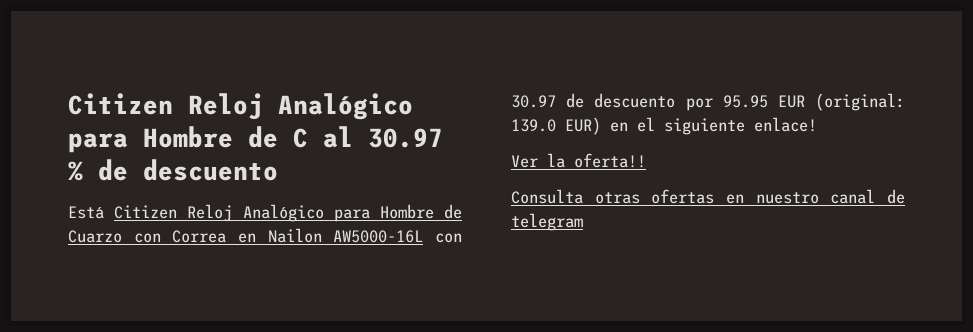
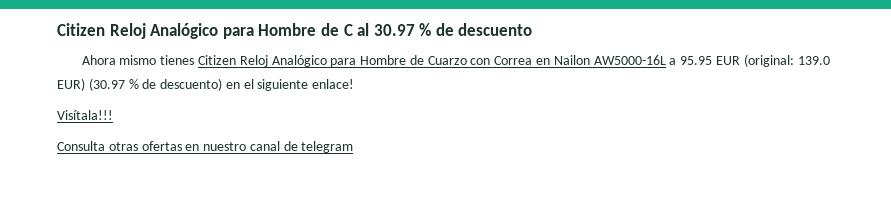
[68,206,104,219] Está -> [81,55,195,65] Ahora mismo tienes
[435,233,462,243] [511,93,713,111] con 30.97 de descuento por -> [669,58,677,65] a
(601, 126) none -> [88,78,223,91] (30.97 % de descuento)
[511,153,646,168] Ver la oferta!! -> [57,110,113,120] Visítala!!!

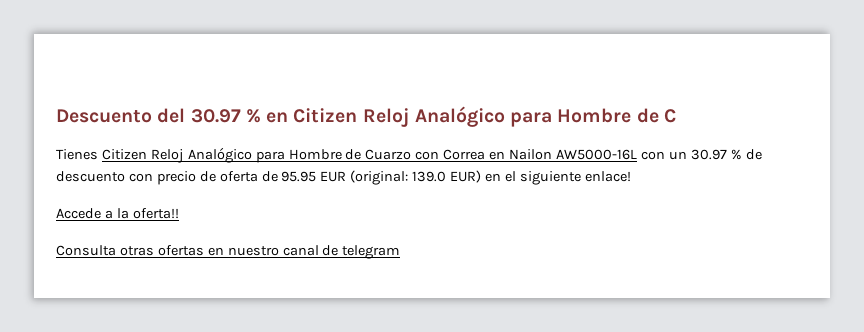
(57, 29) none -> [56,108,289,123] Descuento del 30.97 % en
[357,23,533,36] [81,55,195,65] al 30.97 % de descuento // Ahora mismo tienes -> [56,149,98,160] // Tienes
[669,58,677,65] a -> [640,149,762,160] [56,171,278,185] con un 30.97 % de descuento con precio de oferta de
[88,78,223,91] (30.97 % de descuento) -> (482, 176) none
[57,110,113,120] Visítala!!! -> [56,208,179,219] Accede a la oferta!!

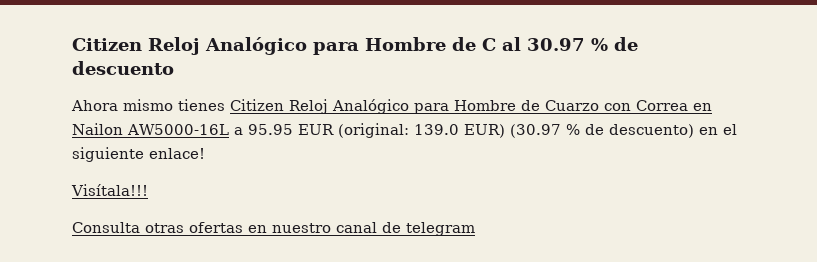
[56,108,289,123] Descuento del 30.97 % en -> (72, 44) none
[56,149,98,160] // Tienes -> [502,37,638,51] [72,61,174,75] [71,99,225,111] al 30.97 % de descuento // Ahora mismo tienes
[640,149,762,160] [56,171,278,185] con un 30.97 % de descuento con precio de oferta de -> [234,127,243,135] a
(482, 176) none -> [510,124,694,138] (30.97 % de descuento)
[56,208,179,219] Accede a la oferta!! -> [71,184,148,196] Visítala!!!

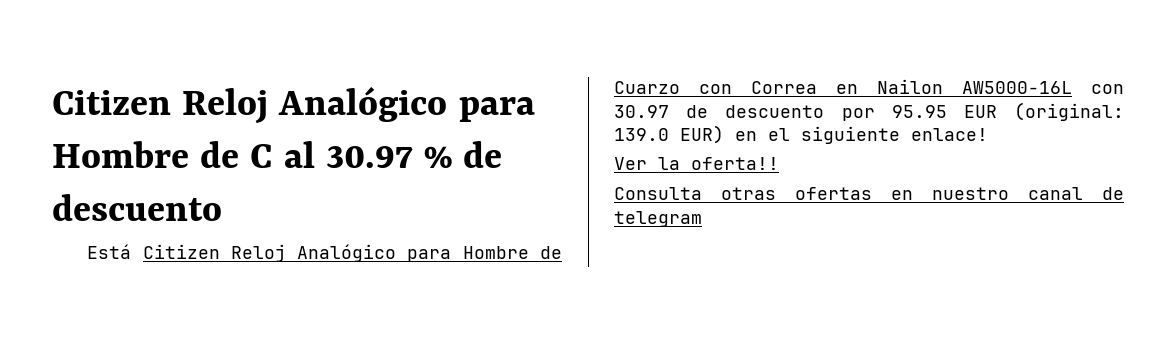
[71,99,225,111] Ahora mismo tienes -> [87,244,132,259] Está
[234,127,243,135] a -> [1091,84,1124,94] [614,105,875,121] con 30.97 de descuento por
[510,124,694,138] (30.97 % de descuento) -> (724, 134) none
[71,184,148,196] Visítala!!! -> [614,157,779,170] Ver la oferta!!

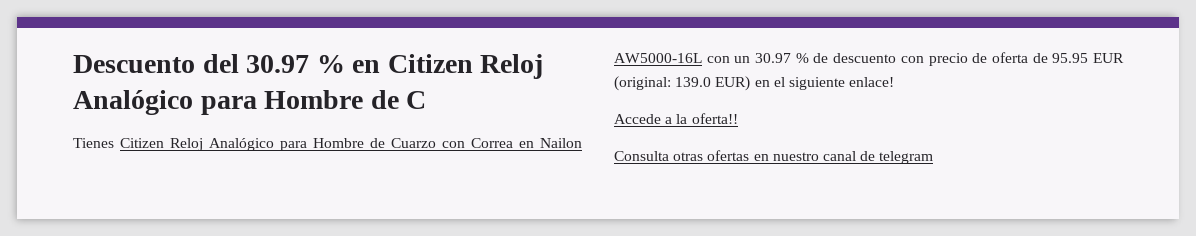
(52, 102) none -> [73,54,381,73] Descuento del 30.97 % en
[283,141,503,168] [52,194,222,221] [87,244,132,259] al 30.97 % de descuento // Está -> [73,138,114,148] // Tienes
[614,105,875,121] 30.97 de descuento por -> [734,52,1048,66] un 30.97 % de descuento con precio de oferta de
[614,157,647,170] Ver -> [614,114,673,124] Accede a

